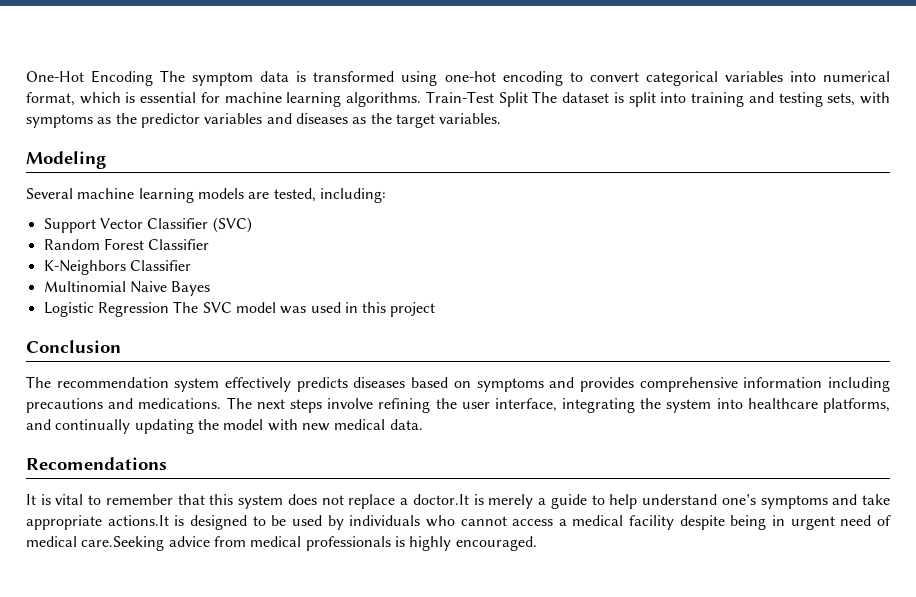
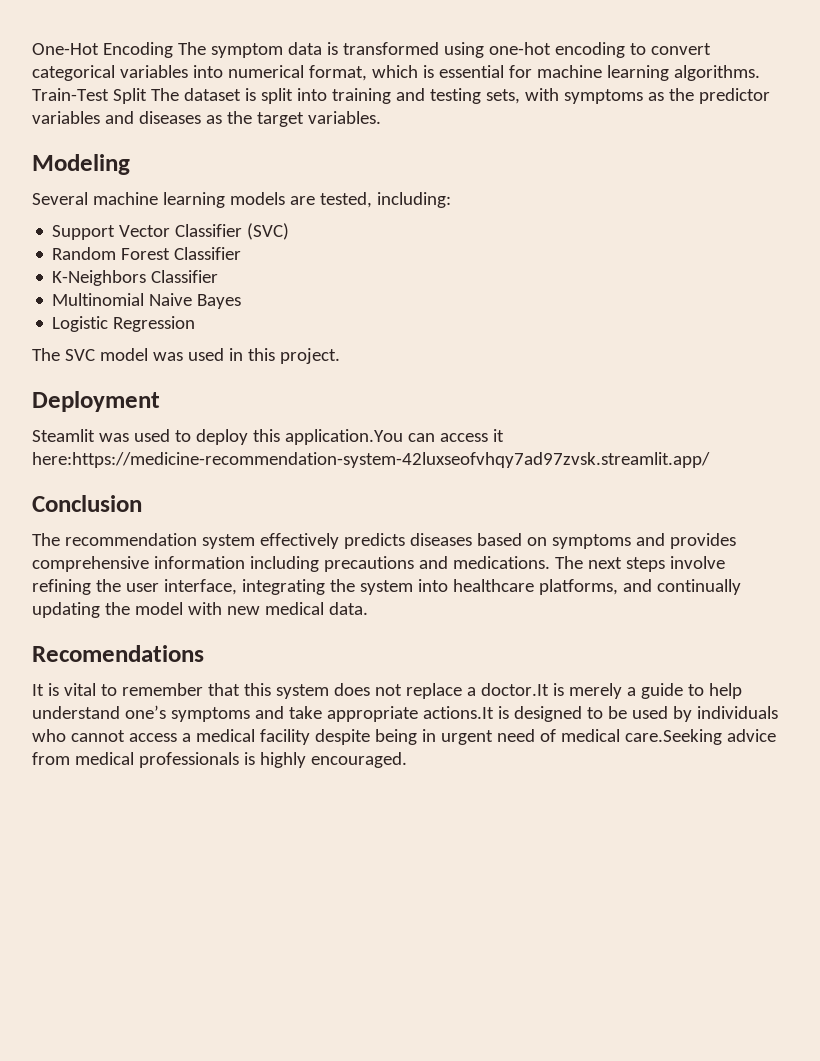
(169, 309) none -> (196, 324) //
[390,302,436,317] project -> [279,348,340,364] [32,391,160,412] [32,429,504,445] [32,452,710,468] project. // Deployment // Steamlit was used to deploy this application.You can access it here:https://medicine-recommendation-system-42luxseofvhqy7ad97zvsk.streamlit.app/

